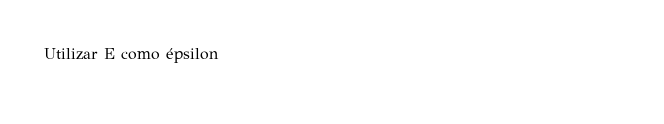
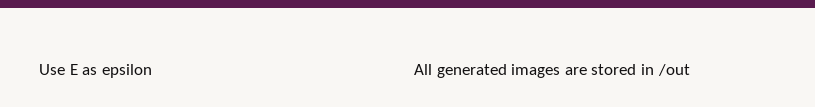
[44,48,219,63] Utilizar E como épsilon -> [39,64,152,78] [414,64,690,78] Use E as epsilon // All generated images are stored in /out

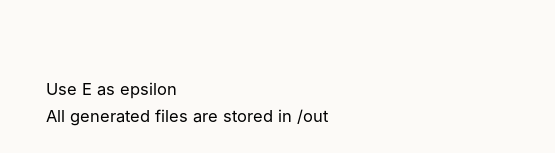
[511,64,561,78] images -> [155,109,188,122] files

